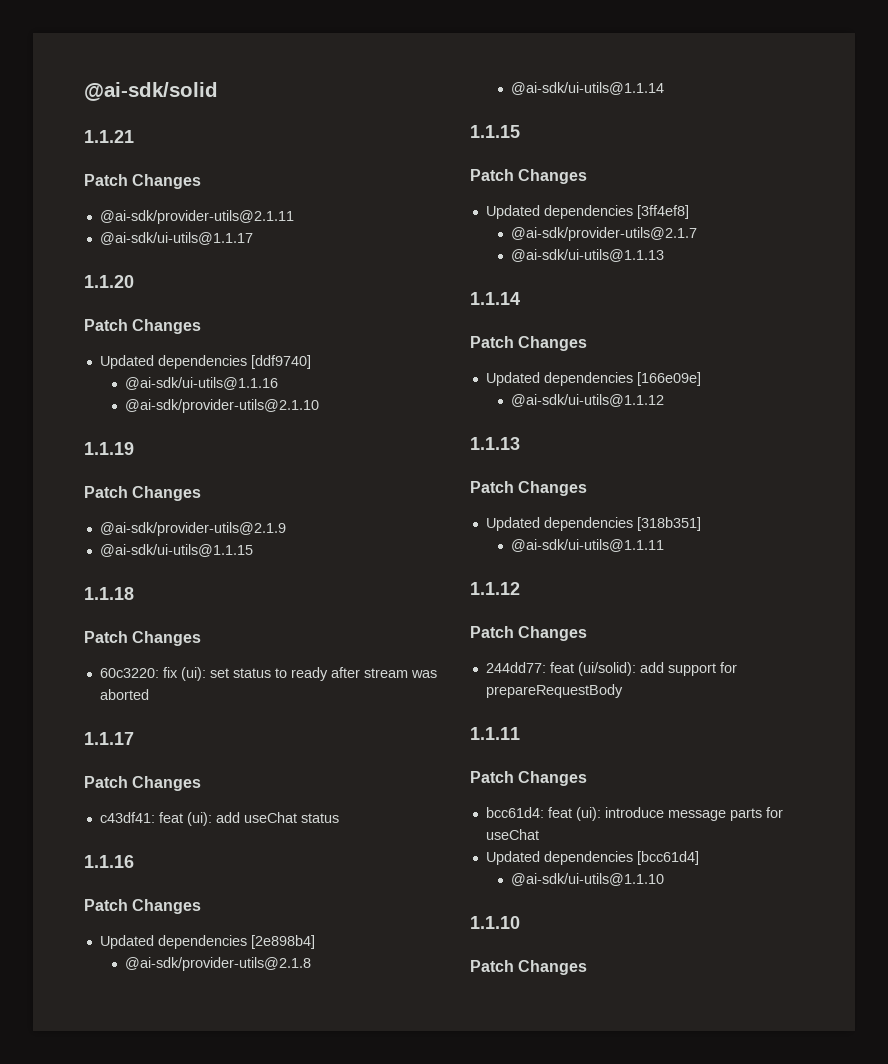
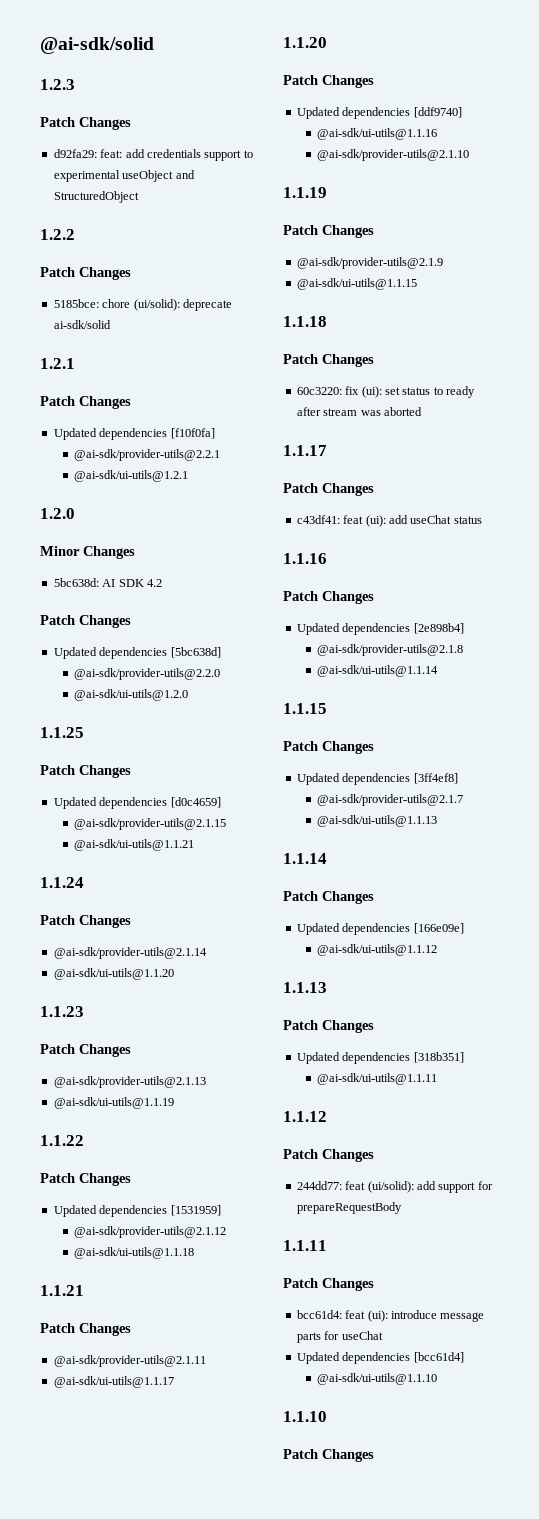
(218, 91) none -> [40,79,75,90] [40,117,131,130] [53,149,253,161] [53,170,195,182] [53,191,139,203] [40,229,75,240] [40,267,131,280] [53,299,232,311] [53,320,111,329] [40,358,75,369] [40,396,131,409] [53,428,215,440] [74,449,221,461] [74,470,189,482] [40,508,75,519] [40,546,135,559] [53,578,162,587] [40,615,131,628] [53,647,221,659] [74,668,221,680] [74,689,189,701] [40,727,84,738] [40,765,131,778] [53,797,221,809] [74,818,227,830] [74,839,195,851] [40,877,84,888] [40,915,131,928] [53,947,207,959] [53,968,174,980] [40,1006,84,1017] [40,1044,131,1057] [53,1076,206,1088] [53,1097,174,1109] [40,1135,84,1146] [40,1173,131,1186] [53,1205,221,1217] [74,1226,227,1238] [74,1247,195,1259] // 1.2.3 // Patch Changes // d92fa29: feat: add credentials support to experimental useObject and StructuredObject // 1.2.2 // Patch Changes // 5185bce: chore (ui/solid): deprecate ai-sdk/solid // 1.2.1 // Patch Changes // Updated dependencies [f10f0fa] // @ai-sdk/provider-utils@2.2.1 // @ai-sdk/ui-utils@1.2.1 // 1.2.0 // Minor Changes // 5bc638d: AI SDK 4.2 // Patch Changes // Updated dependencies [5bc638d] // @ai-sdk/provider-utils@2.2.0 // @ai-sdk/ui-utils@1.2.0 // 1.1.25 // Patch Changes // Updated dependencies [d0c4659] // @ai-sdk/provider-utils@2.1.15 // @ai-sdk/ui-utils@1.1.21 // 1.1.24 // Patch Changes // @ai-sdk/provider-utils@2.1.14 // @ai-sdk/ui-utils@1.1.20 // 1.1.23 // Patch Changes // @ai-sdk/provider-utils@2.1.13 // @ai-sdk/ui-utils@1.1.19 // 1.1.22 // Patch Changes // Updated dependencies [1531959] // @ai-sdk/provider-utils@2.1.12 // @ai-sdk/ui-utils@1.1.18

